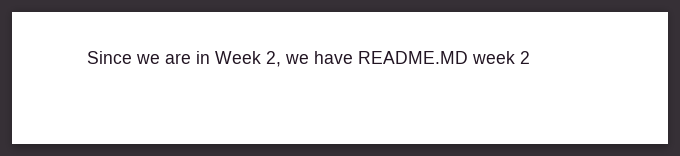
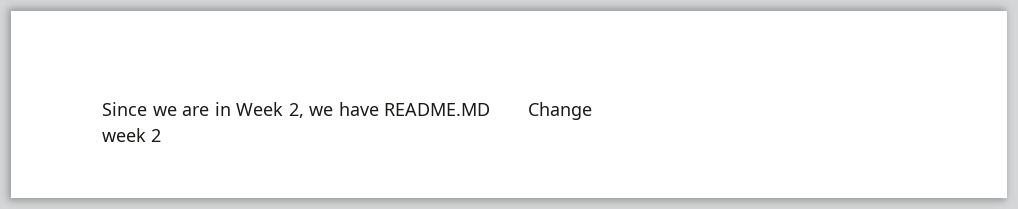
(530, 57) none -> [528,102,592,120] // Change

